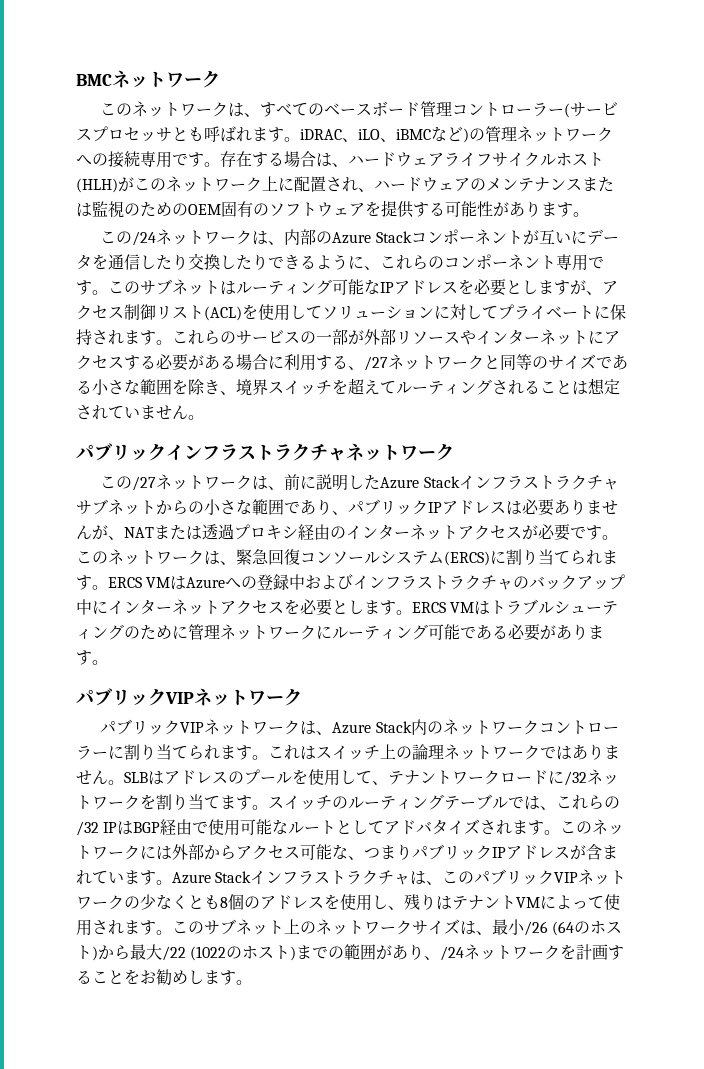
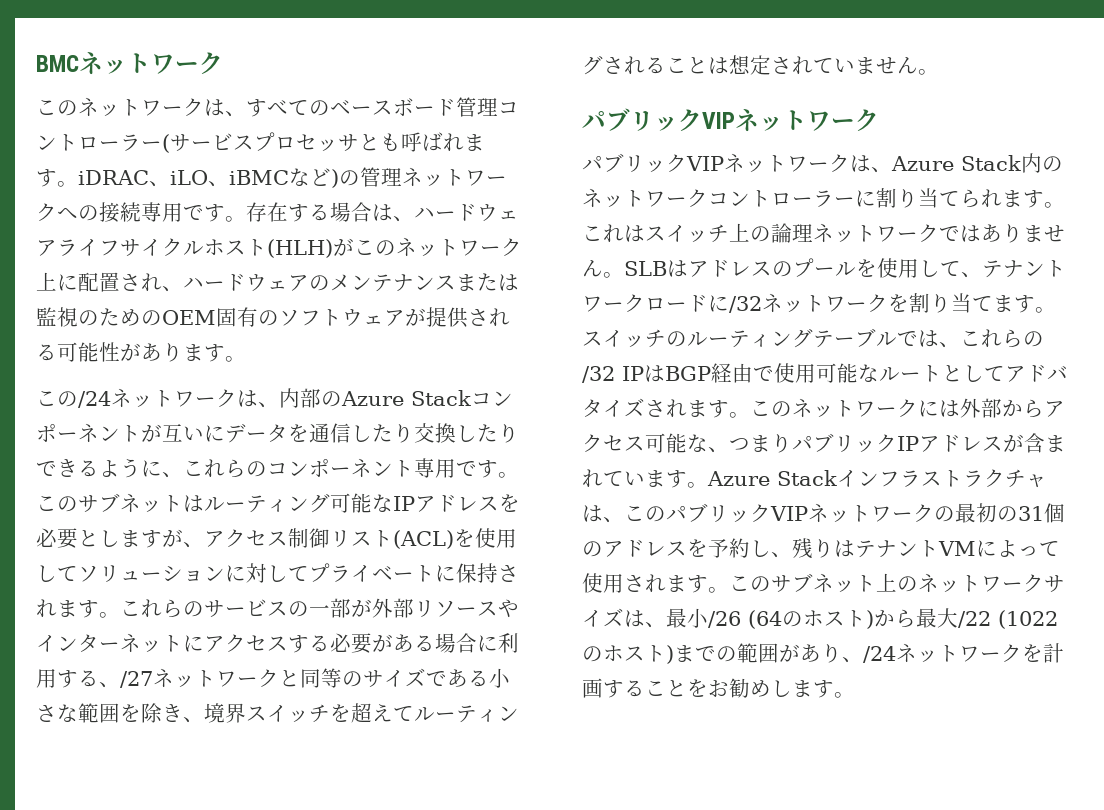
[365,200,429,218] を提供す -> [405,307,510,328] が提供され
[76,443,454,461] [100,474,619,491] [76,499,618,516] [76,524,618,541] [76,549,618,566] [76,574,626,590] [76,599,619,616] [76,624,604,641] [76,650,108,665] // パブリックインフラストラクチャネットワーク // この/27ネットワークは、前に説明したAzure Stackインフラストラクチャサブネットからの小さな範囲であり、パブリックIPアドレスは必要ありませんが、NATまたは透過プロキシ経由のインターネットアクセスが必要です。このネットワークは、緊急回復コンソールシステム(ERCS)に割り当てられます。ERCS VMはAzureへの登録中およびインフラストラクチャのバックアップ中にインターネットアクセスを必要とします。ERCS VMはトラブルシューティングのために管理ネットワークにルーティング可能である必要があります。 -> (939, 72) none
[140,894,228,910] 少なくとも8 -> [955,503,1044,523] 最初の31
[340,894,372,911] 使用 -> [708,538,750,558] 予約

